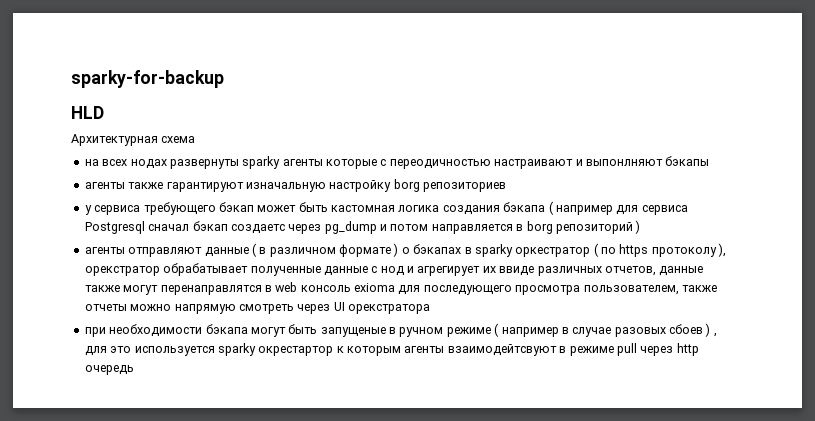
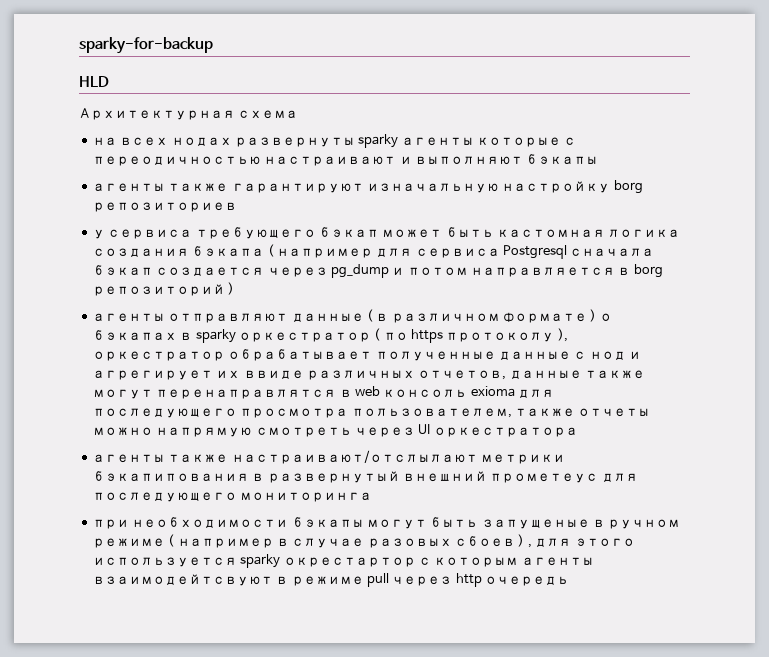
[585,159,663,166] выпонлняют -> [414,156,523,165] выполняют
[148,221,285,234] сначал бэкап создаетс -> [570,248,655,257] [92,265,265,276] сначала бэкап создается
[84,266,160,276] орекстратор -> [92,351,225,361] оркестратор
[348,304,430,314] орекстратора -> [433,427,578,437] [92,450,565,464] [92,471,638,483] [92,492,373,502] оркестратора // агенты также настраивают/отслылают метрики бэкапипования в развернутый внешний прометеус для последующего мониторинга
[205,324,248,334] бэкапа -> [291,517,364,527] бэкапы
[110,346,132,353] это -> [574,538,635,546] этого
[336,346,344,353] к -> [418,557,431,565] с

